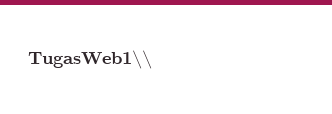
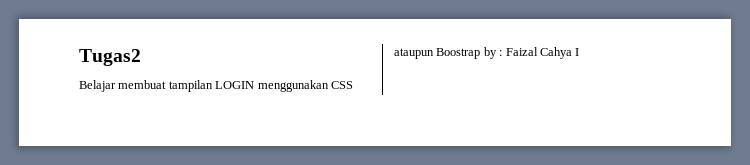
[28,50,152,69] TugasWeb1\\ -> [79,49,141,66] [79,80,353,92] [394,47,580,59] Tugas2 // Belajar membuat tampilan LOGIN menggunakan CSS ataupun Boostrap by : Faizal Cahya I

